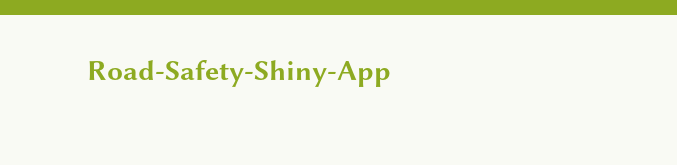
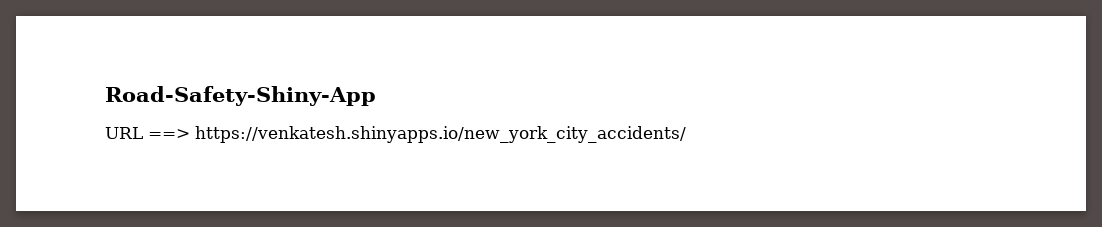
(391, 73) none -> [105,126,686,143] // URL ==> https://venkatesh.shinyapps.io/new_york_city_accidents/

